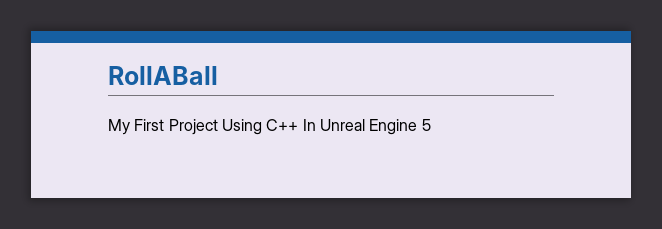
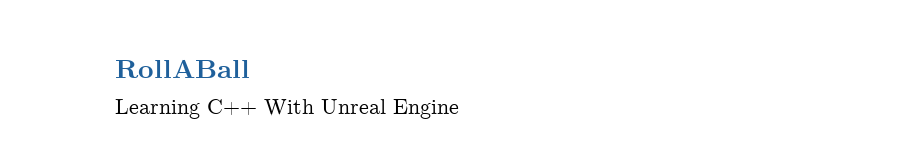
[108,119,316,135] My First Project Using C++ In -> [115,99,314,119] Learning C++ With
[421,119,431,131] 5 -> (459, 109) none

